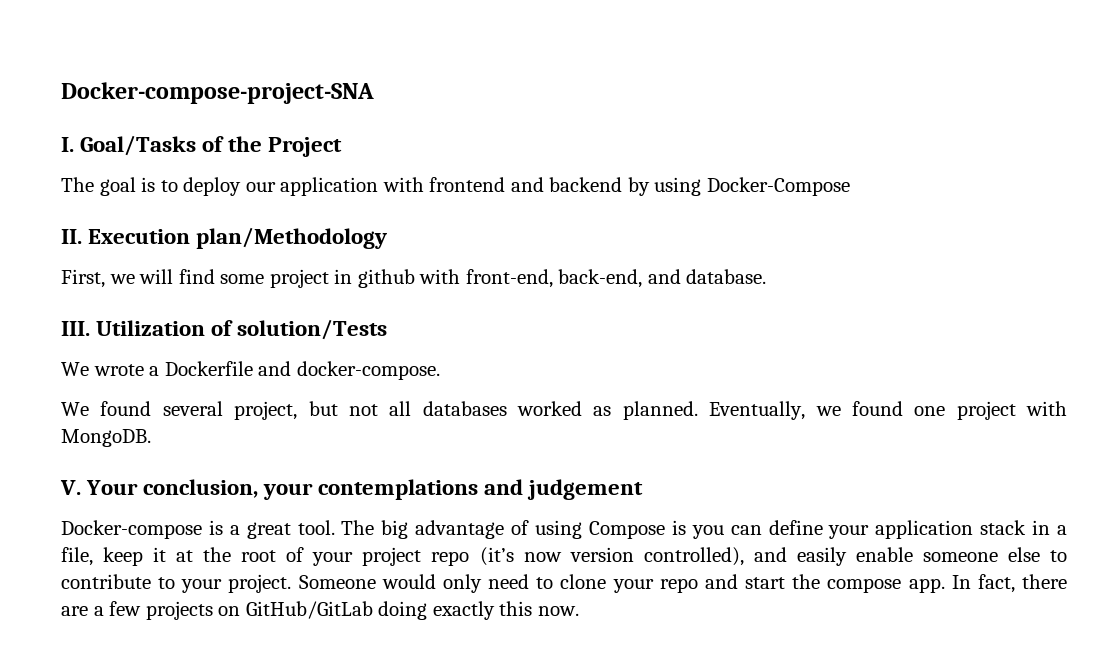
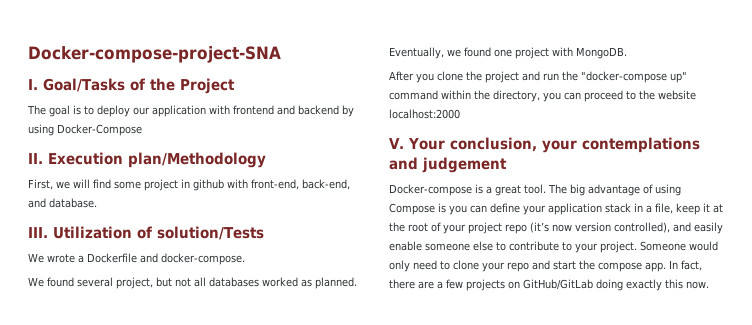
(151, 438) none -> [389,71,687,83] [389,90,696,102] [389,109,460,119] // After you clone the project and run the "docker-compose up" command within the directory, you can proceed to the website localhost:2000

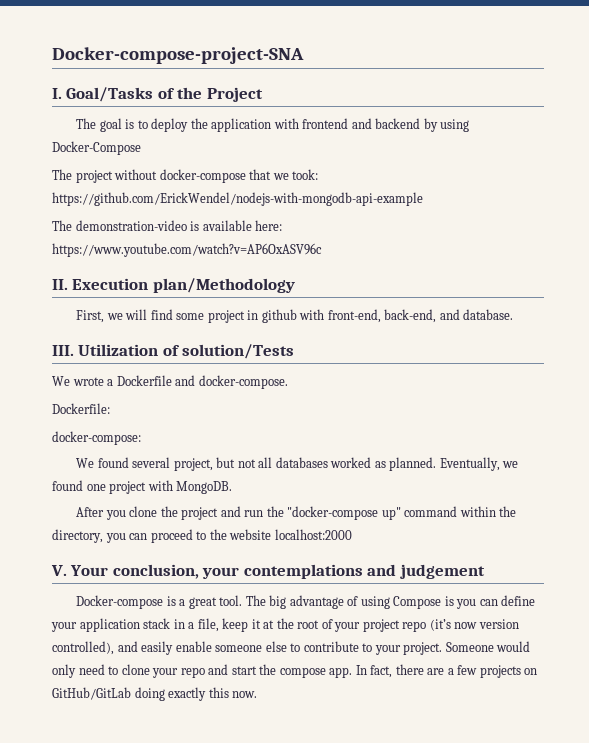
[133,107,150,115] our -> [190,118,208,129] the
(142, 130) none -> [52,169,319,183] [52,192,423,206] [52,220,283,231] [52,243,322,257] // The project without docker-compose that we took: https://github.com/ErickWendel/nodejs-with-mongodb-api-example // The demonstration-video is available here: https://www.youtube.com/watch?v=AP6OxASV96c
(245, 259) none -> [52,403,110,414] [52,431,141,445] // Dockerfile: // docker-compose:

